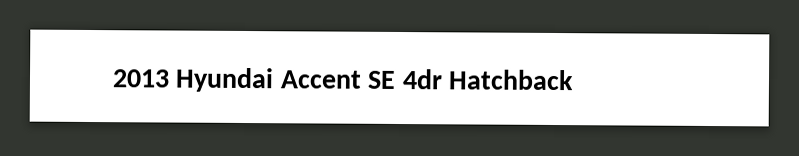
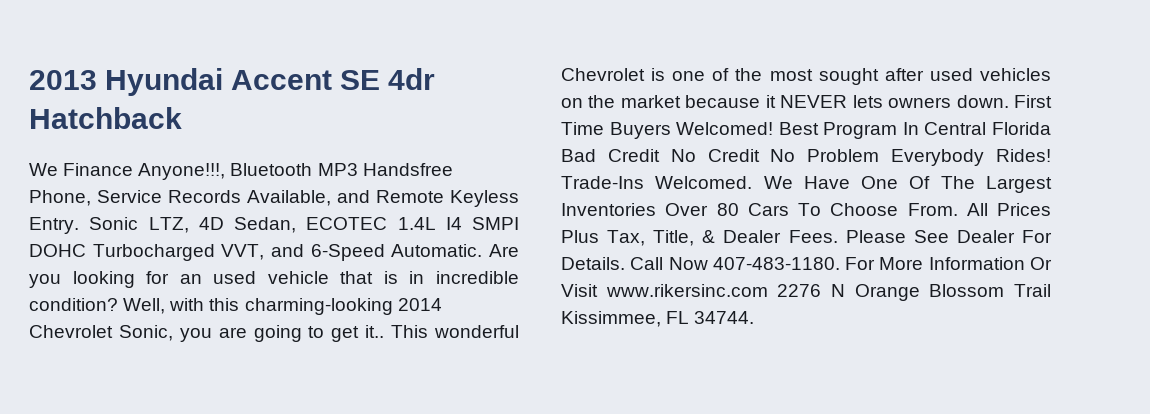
(575, 80) none -> [29,163,453,180] [29,190,519,207] [29,217,519,234] [29,244,520,261] [29,271,519,288] [29,298,442,315] [29,325,520,342] [561,68,1051,85] [561,95,1052,108] [561,122,1051,139] [561,149,1051,166] [561,176,1052,193] [561,203,1051,216] [561,230,1052,246] [561,257,1052,270] [561,284,1051,301] [561,311,755,327] // We Finance Anyone!!!, Bluetooth MP3 Handsfree Phone, Service Records Available, and Remote Keyless Entry. Sonic LTZ, 4D Sedan, ECOTEC 1.4L I4 SMPI DOHC Turbocharged VVT, and 6-Speed Automatic. Are you looking for an used vehicle that is in incredible condition? Well, with this charming-looking 2014 Chevrolet Sonic, you are going to get it.. This wonderful Chevrolet is one of the most sought after used vehicles on the market because it NEVER lets owners down. First Time Buyers Welcomed! Best Program In Central Florida Bad Credit No Credit No Problem Everybody Rides! Trade-Ins Welcomed. We Have One Of The Largest Inventories Over 80 Cars To Choose From. All Prices Plus Tax, Title, & Dealer Fees. Please See Dealer For Details. Call Now 407-483-1180. For More Information Or Visit www.rikersinc.com 2276 N Orange Blossom Trail Kissimmee, FL 34744.

